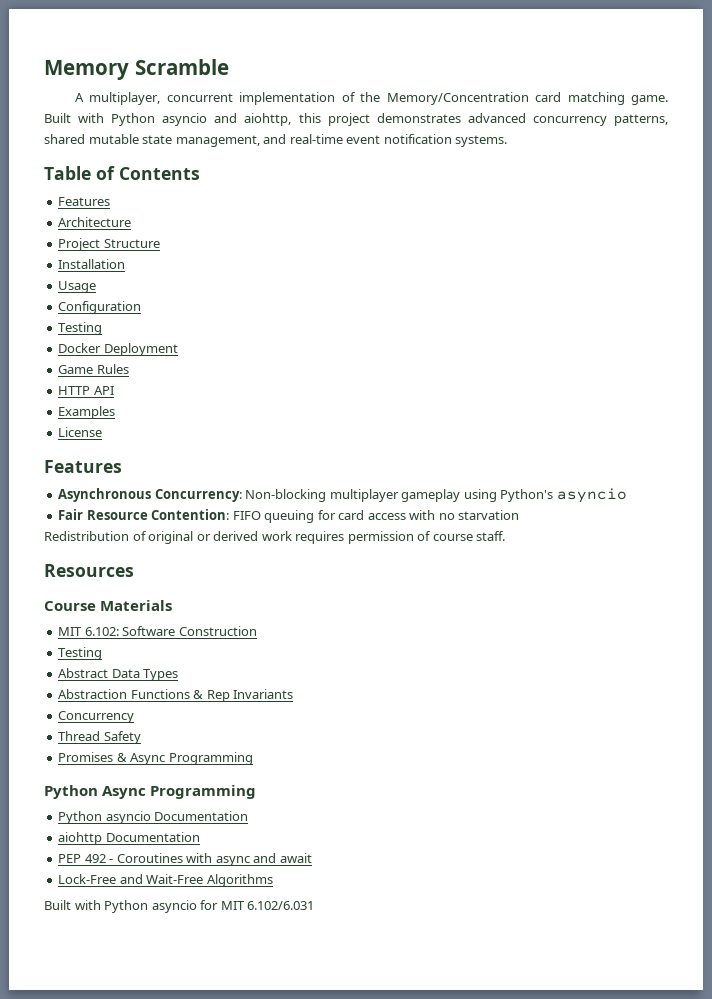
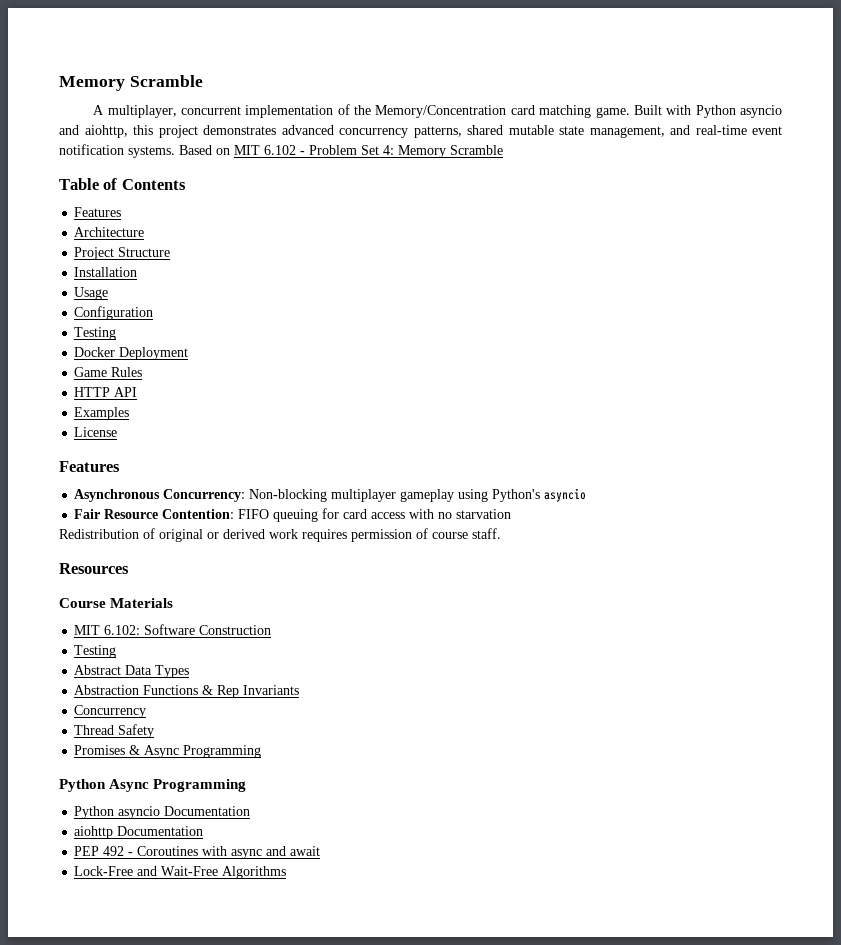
(508, 141) none -> [179,145,503,158] Based on MIT 6.102 - Problem Set 4: Memory Scramble
[44,900,315,913] // Built with Python asyncio for MIT 6.102/6.031 -> (287, 872) none

